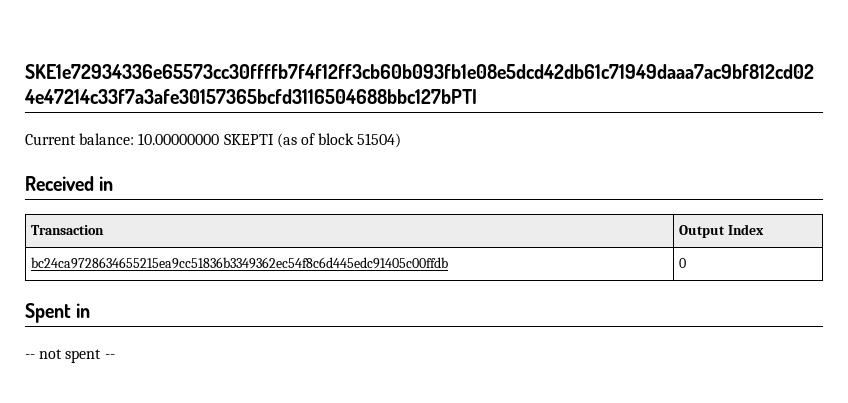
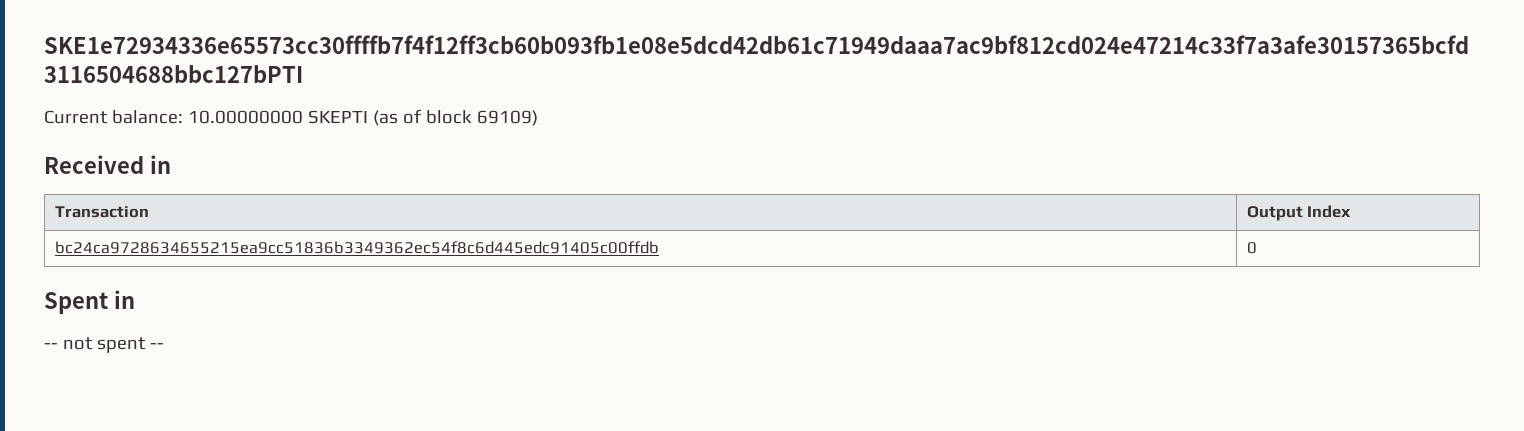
[357,133,402,148] 51504) -> [476,110,538,126] 69109)

